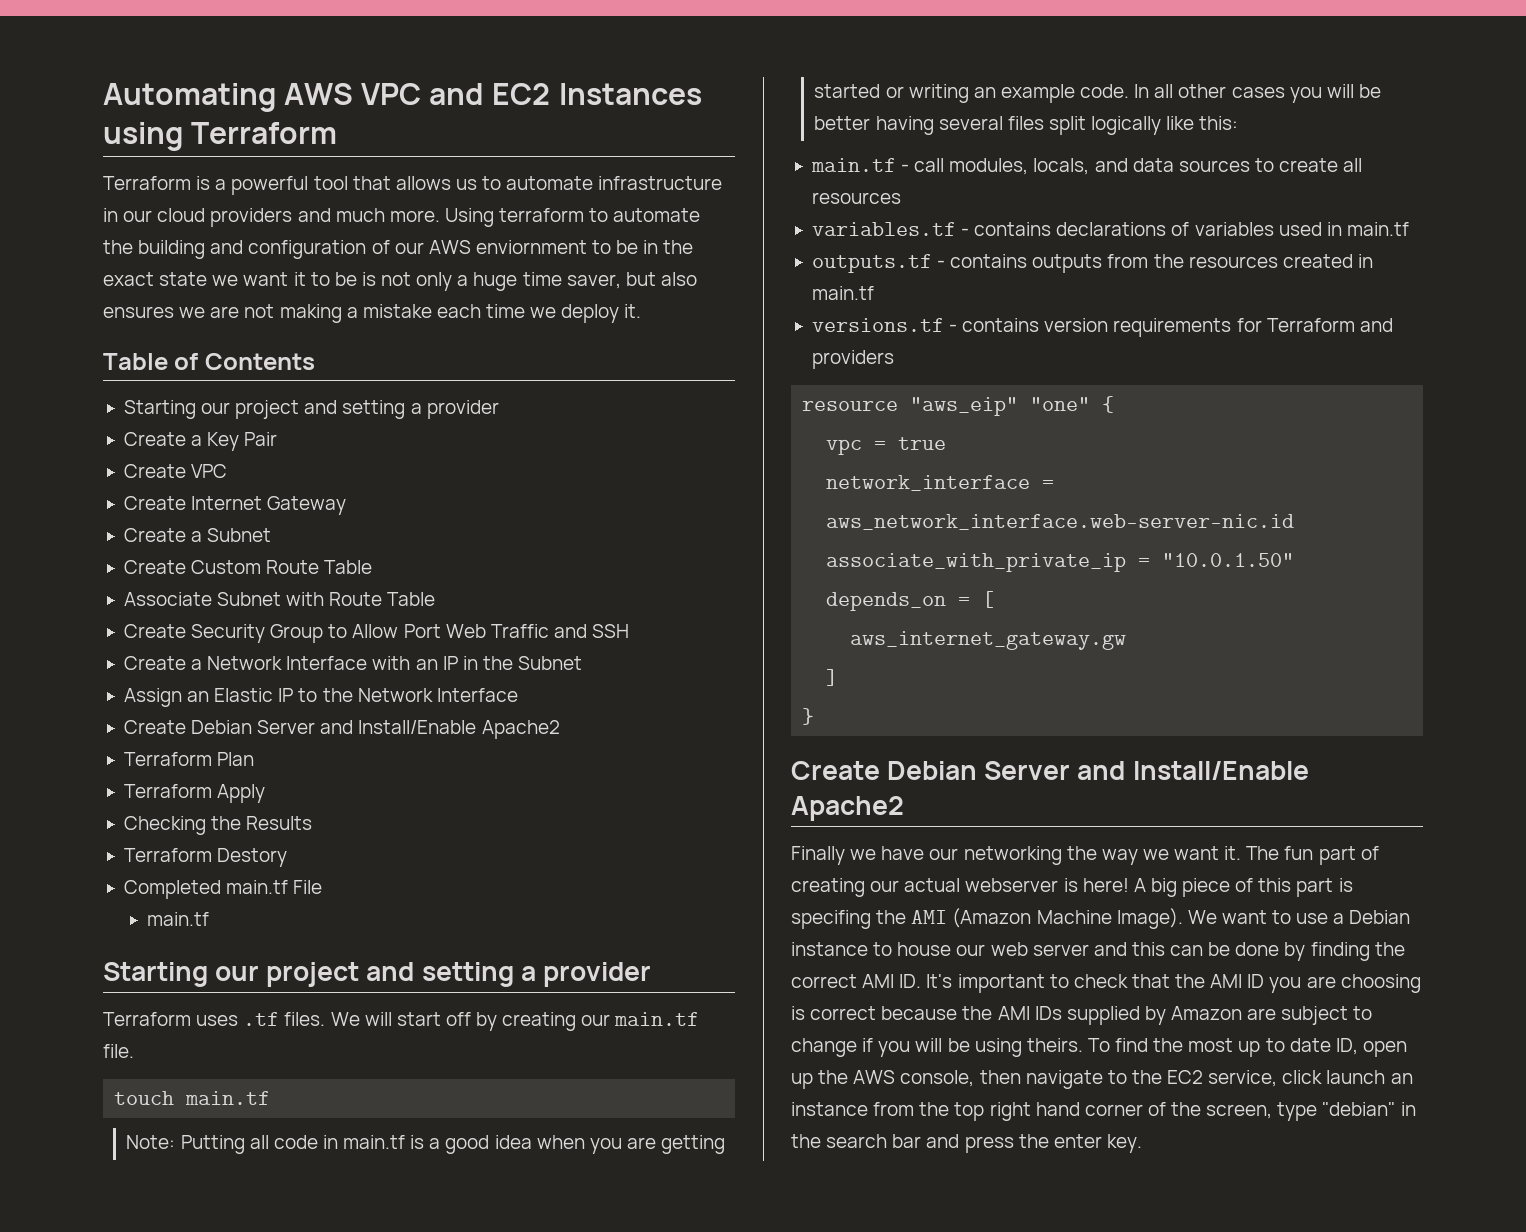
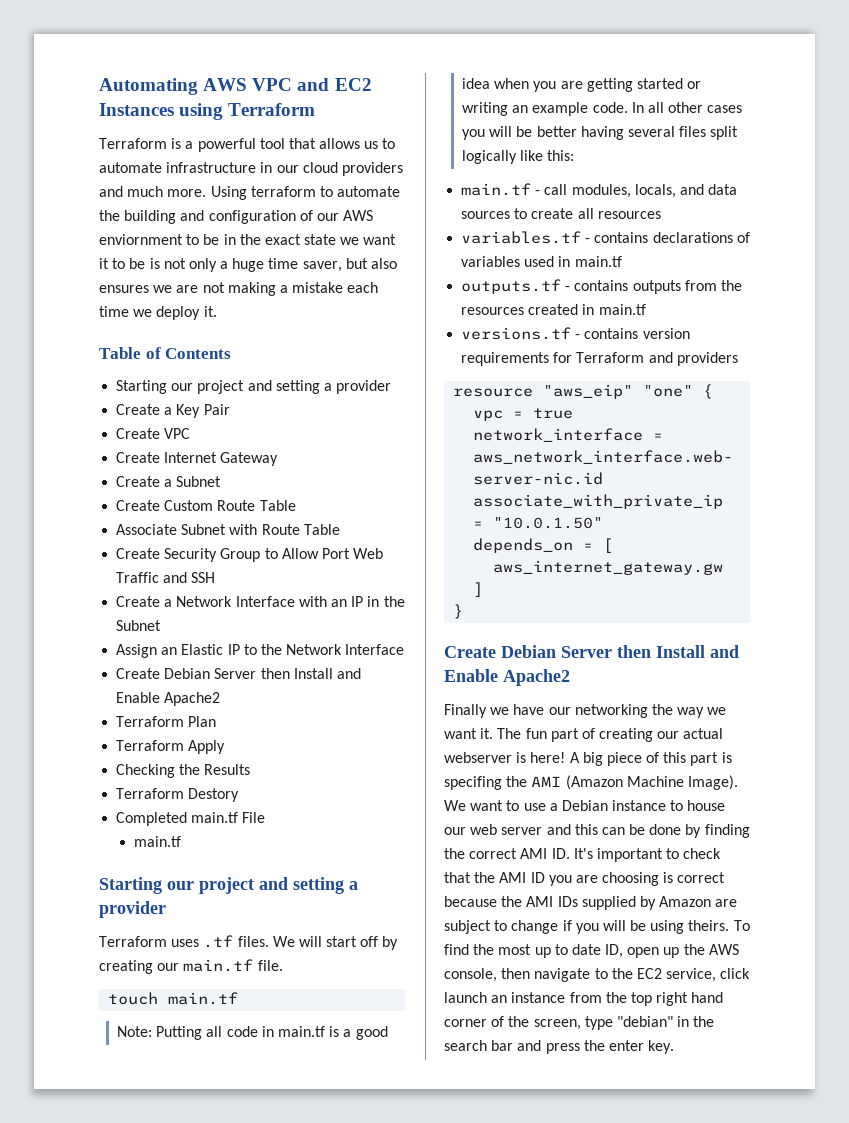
[320,720,477,734] and Install/Enable -> [260,668,361,679] [116,692,161,703] then Install and Enable
[1077,761,1309,780] and Install/Enable -> [617,645,739,658] [444,669,498,682] then Install and Enable

